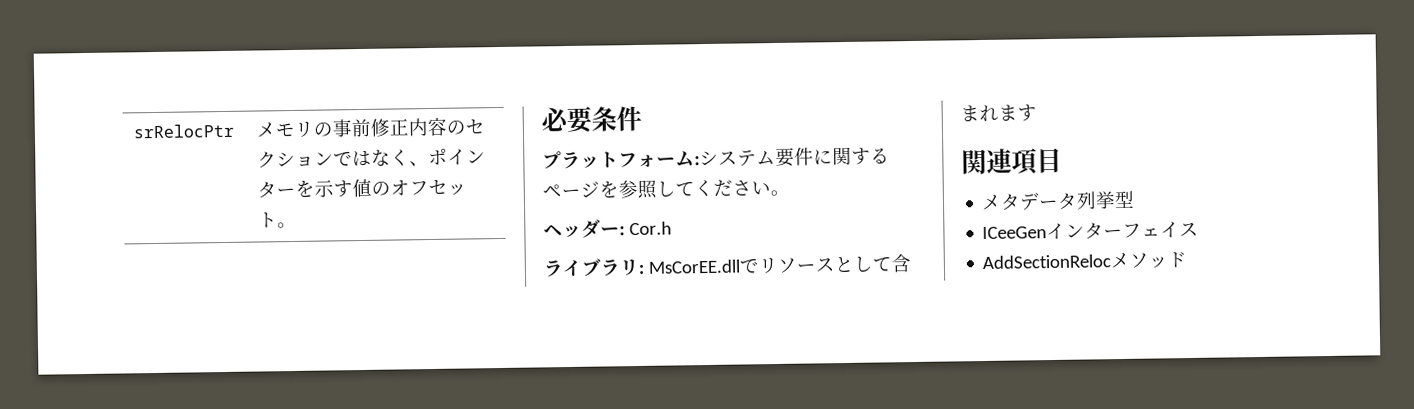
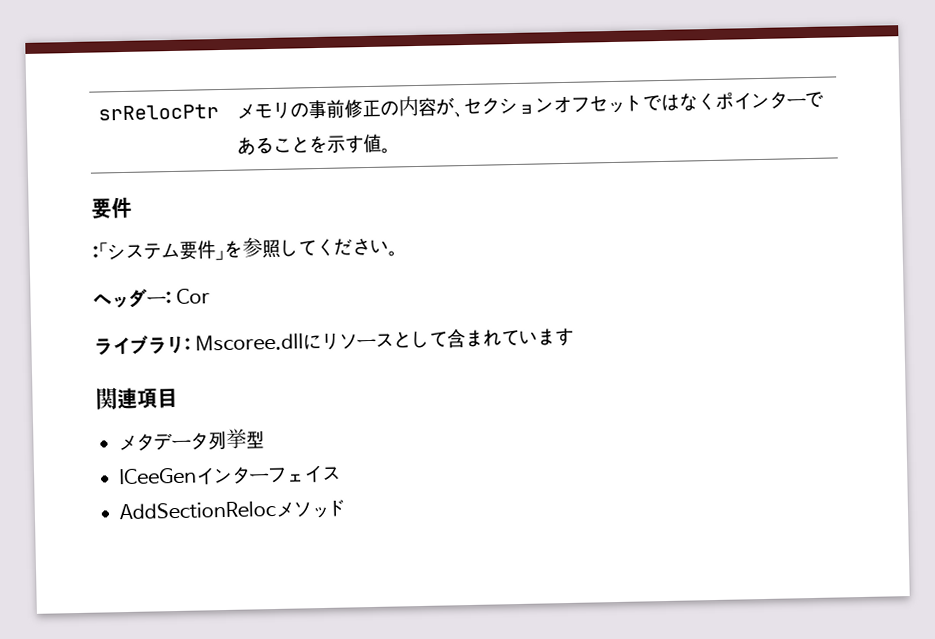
[408,117,486,137] [257,151,335,169] 内容のセクション -> [379,94,644,118] の内容が、セクションオフセット
[409,161,430,167] 、 -> (716, 101) none
[295,178,468,198] [258,212,298,229] [541,106,617,134] を示す値のオフセット。 // 必要条 -> [804,91,824,109] [236,133,391,156] [91,198,112,219] であることを示す値。 // 要
[542,146,890,170] [542,181,600,198] プラットフォーム:システム要件に関するページ -> [92,240,225,261] :「システム要件」
[628,221,672,236] Cor.h -> [176,288,211,304] Cor
[647,258,760,274] MsCorEE.dllで -> [195,333,323,352] Mscoree.dllに
(999, 113) none -> [501,329,539,347] てい

